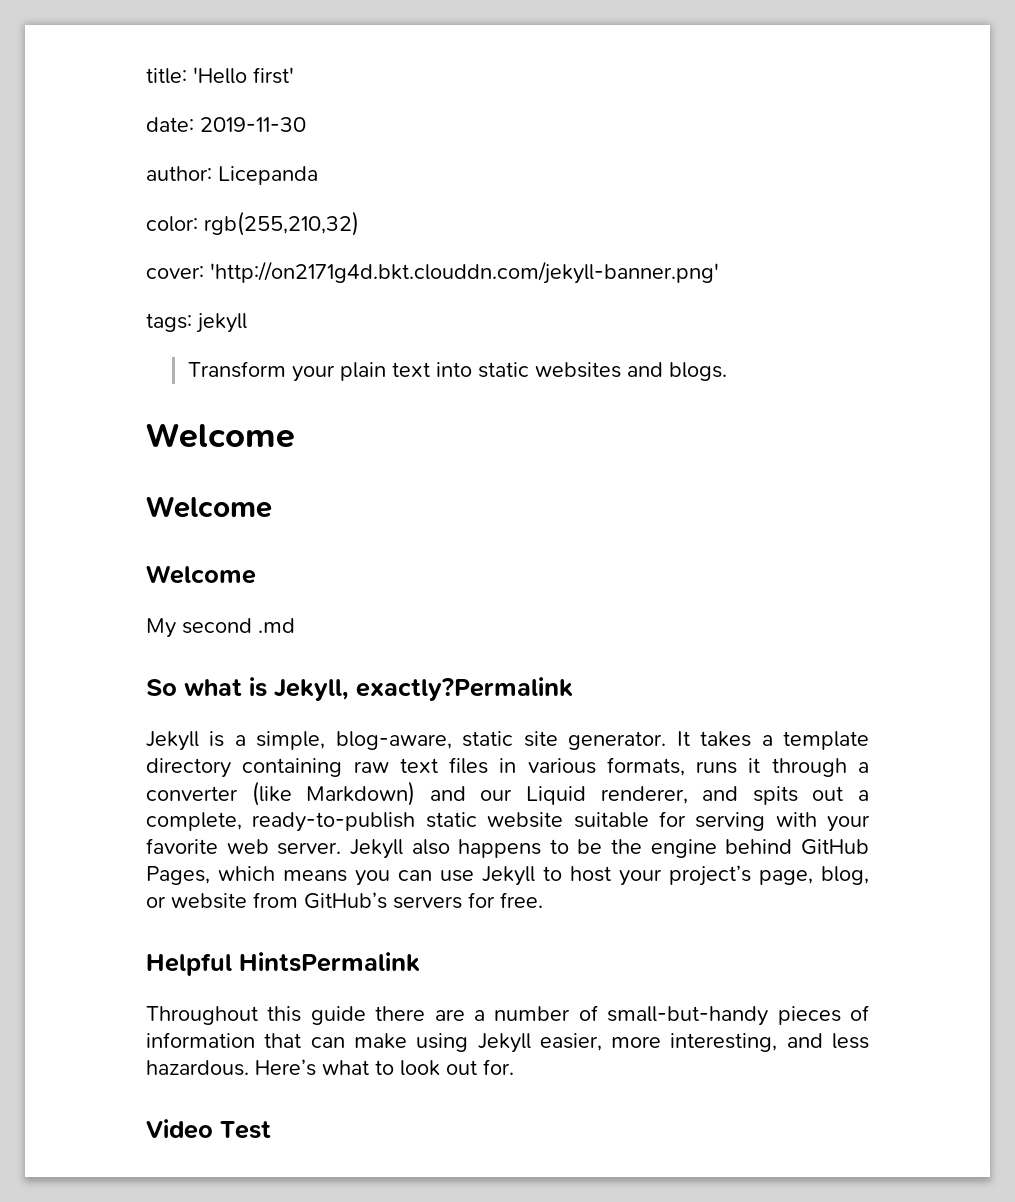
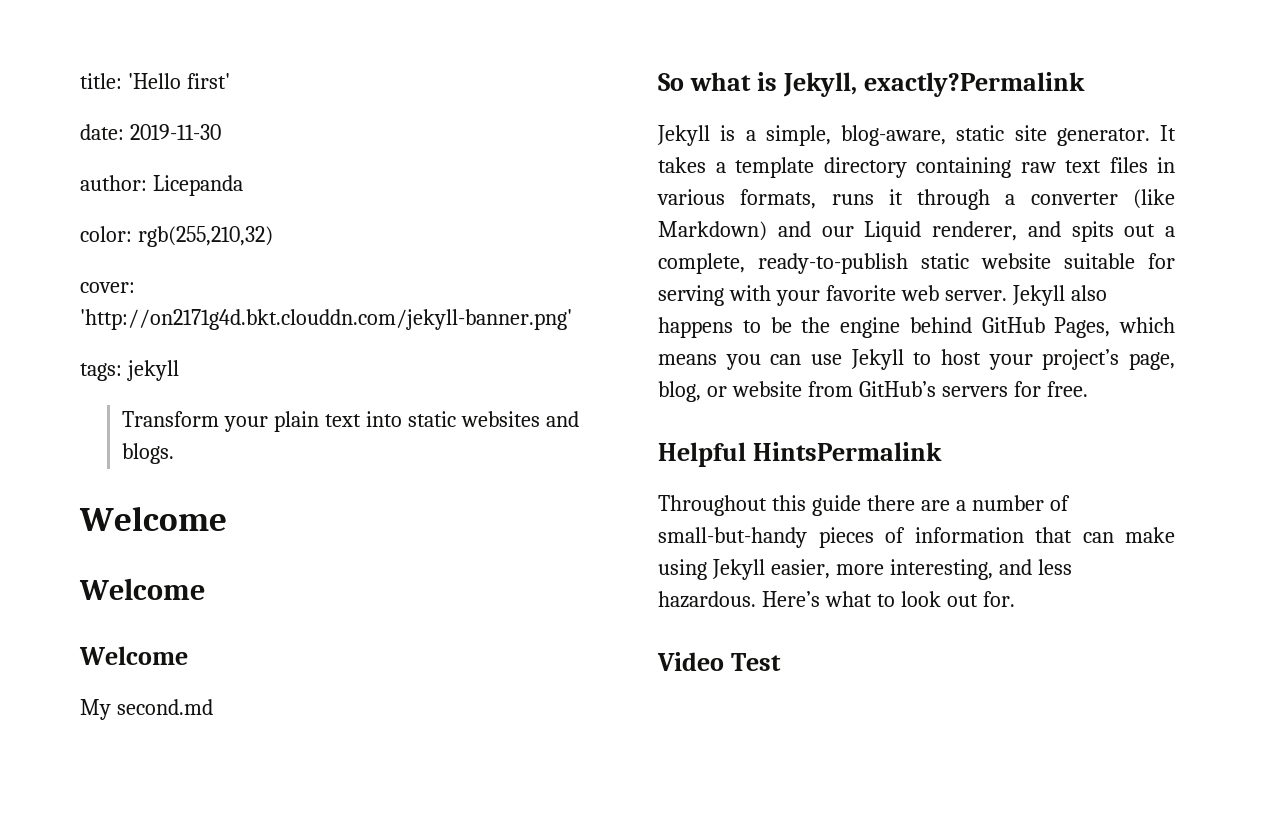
[182,618,295,634] second .md -> [116,699,213,715] second.md

